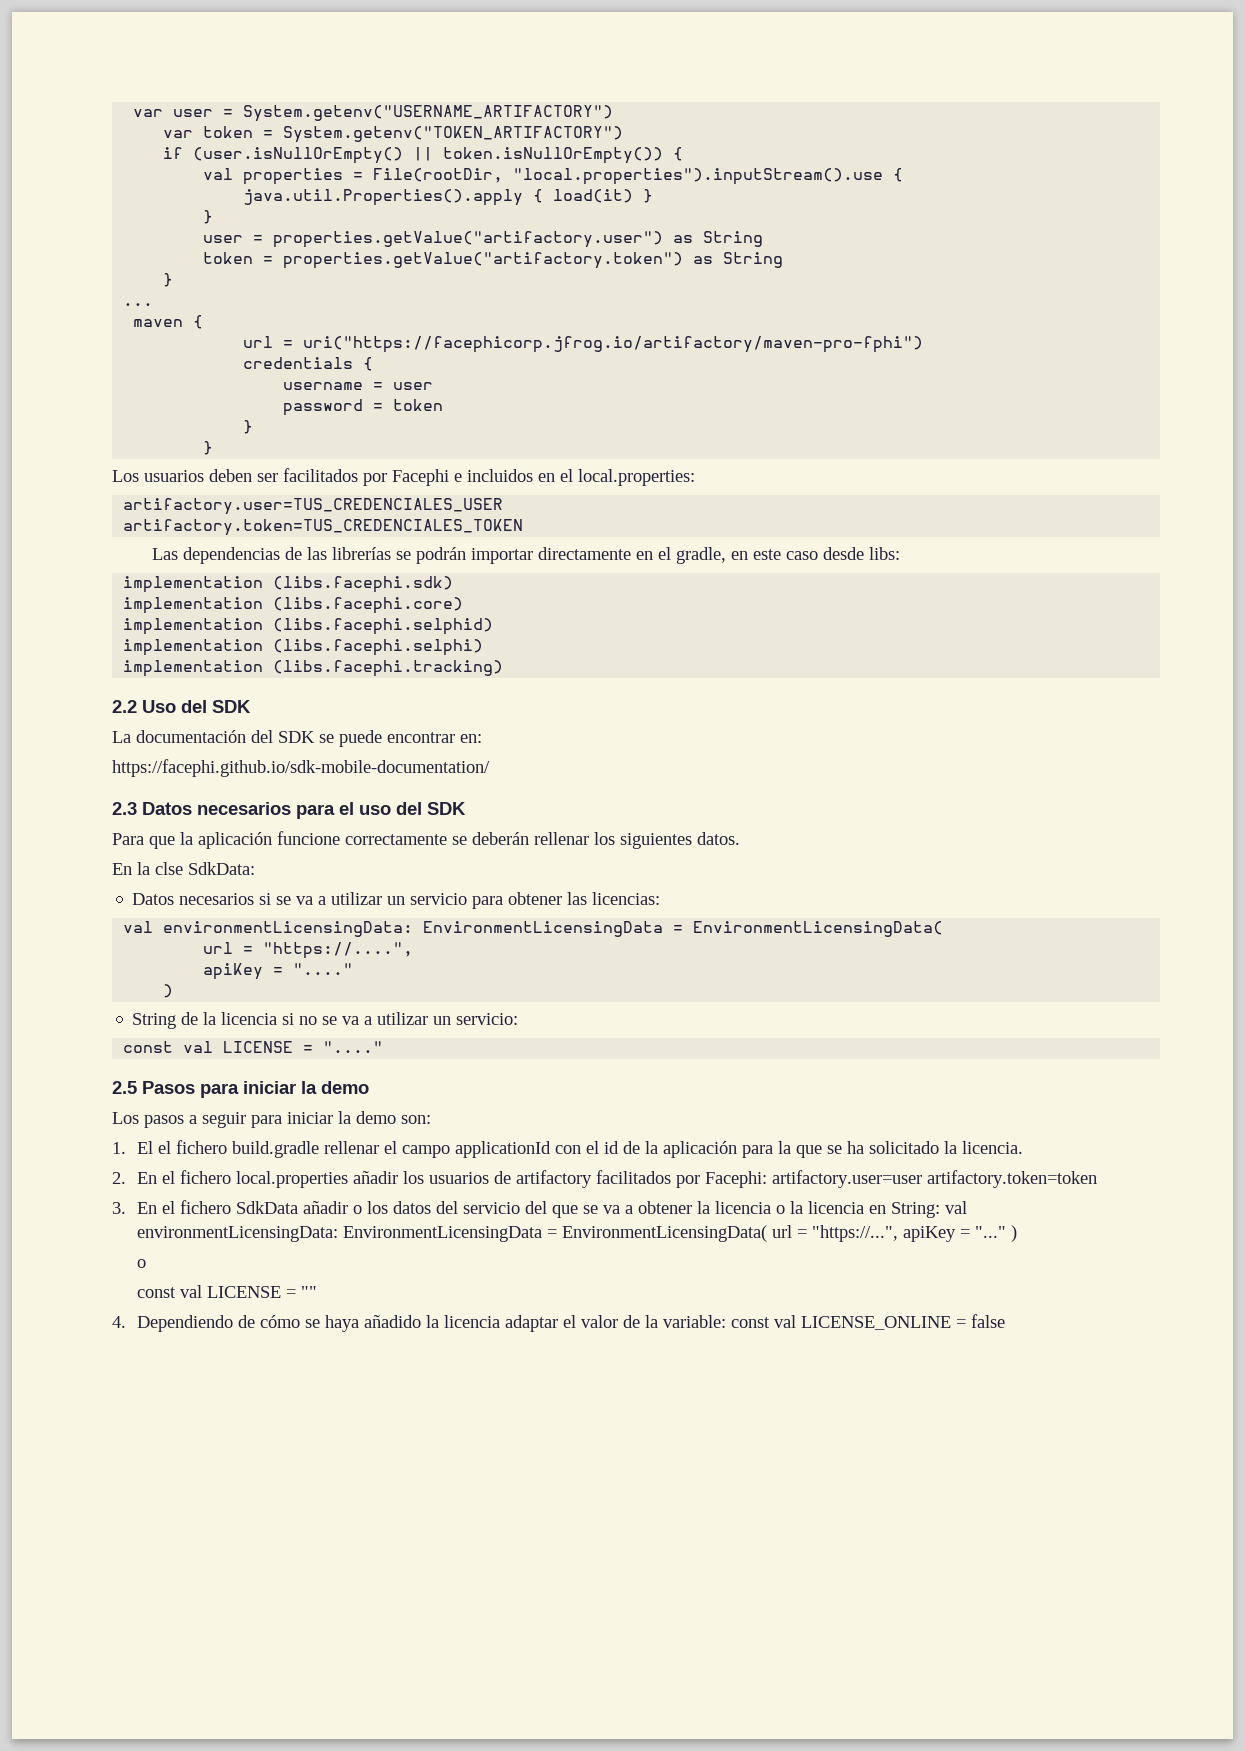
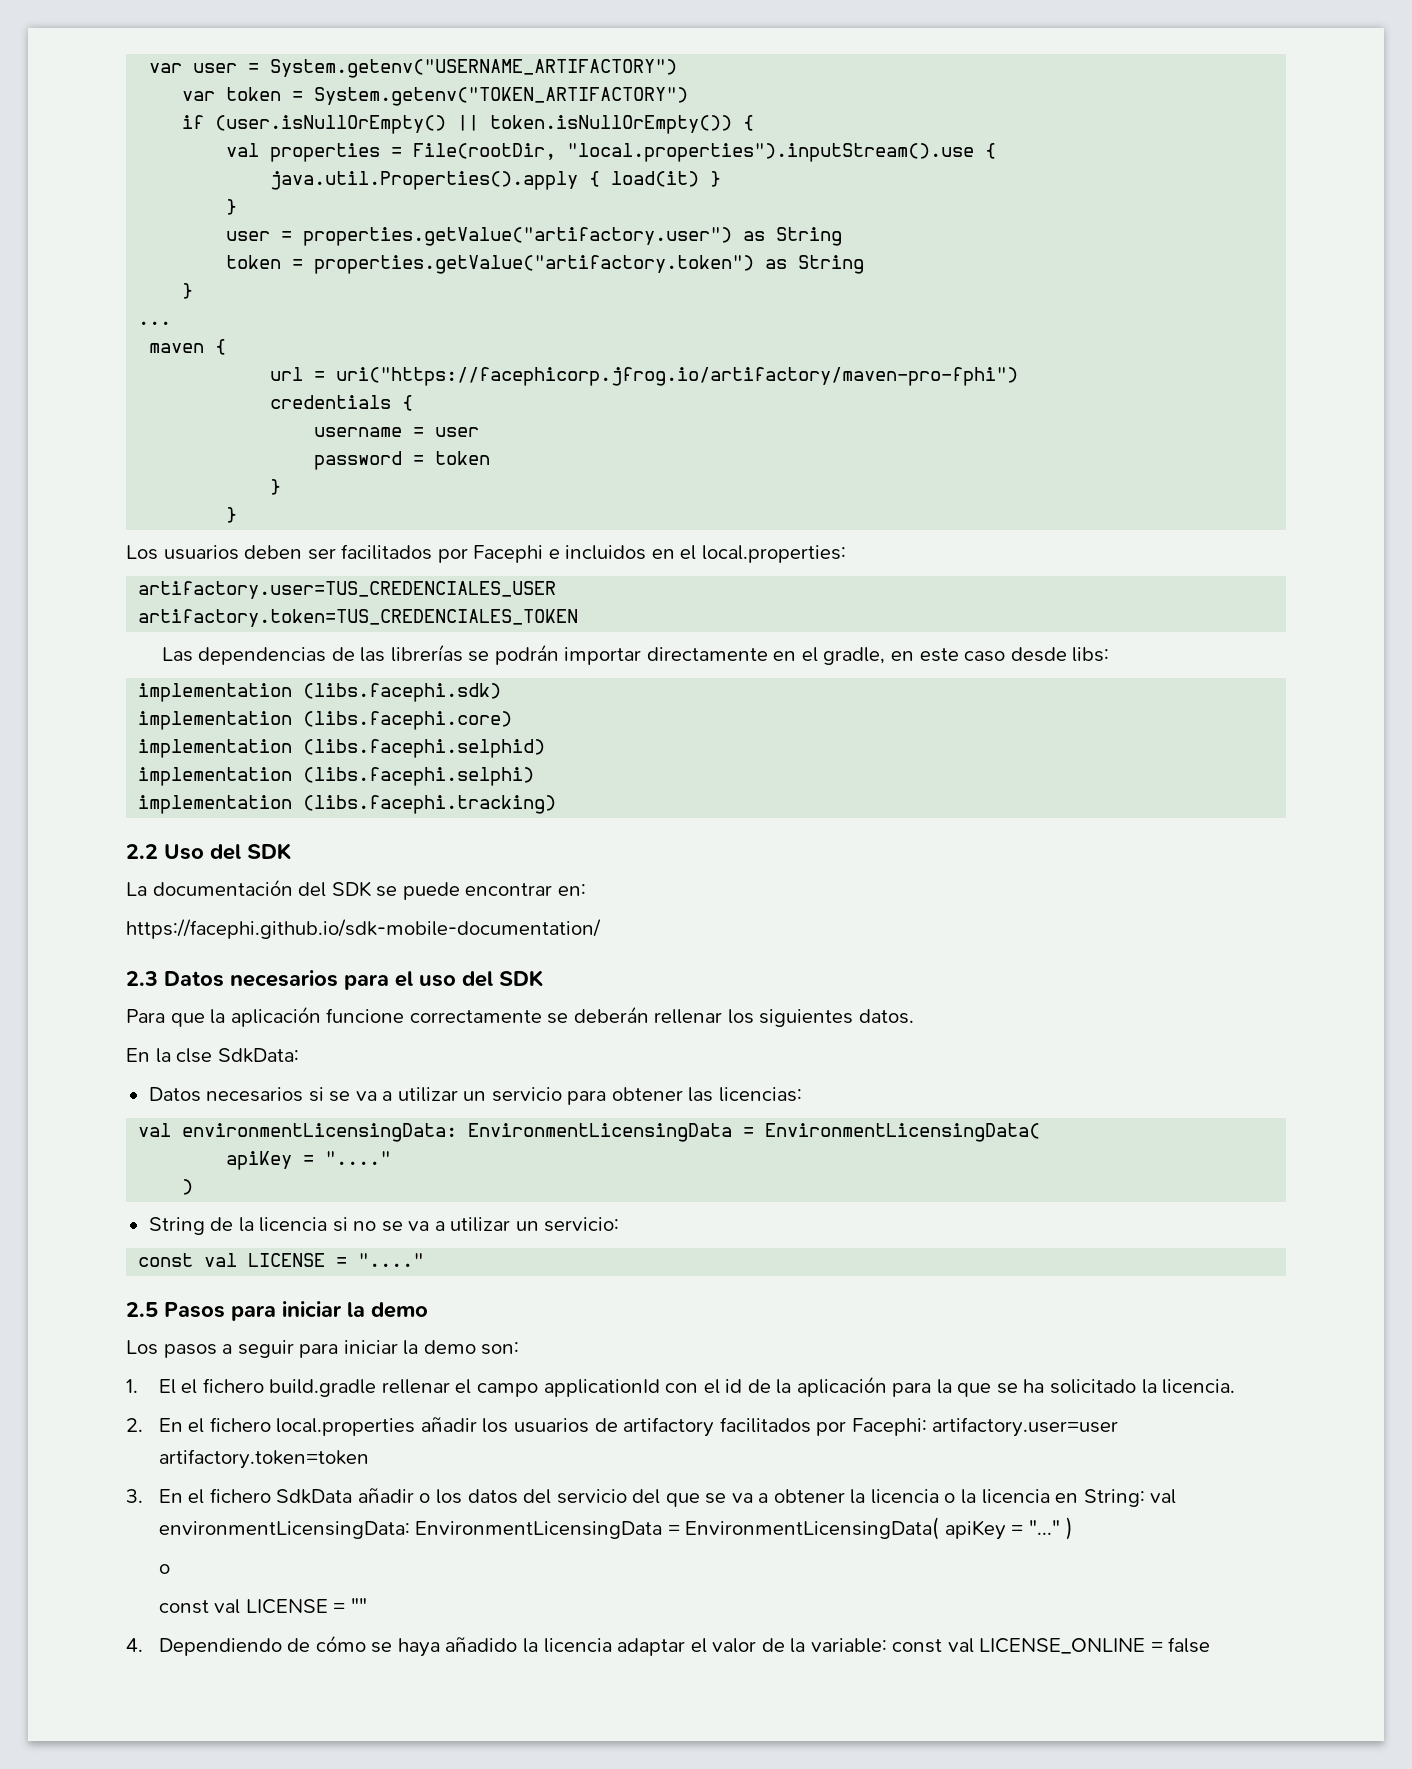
[203,942,414,959] // url = "https://....", -> (1041, 1132) none
[771,1225,898,1242] url = "https://...", -> (940, 1528) none

